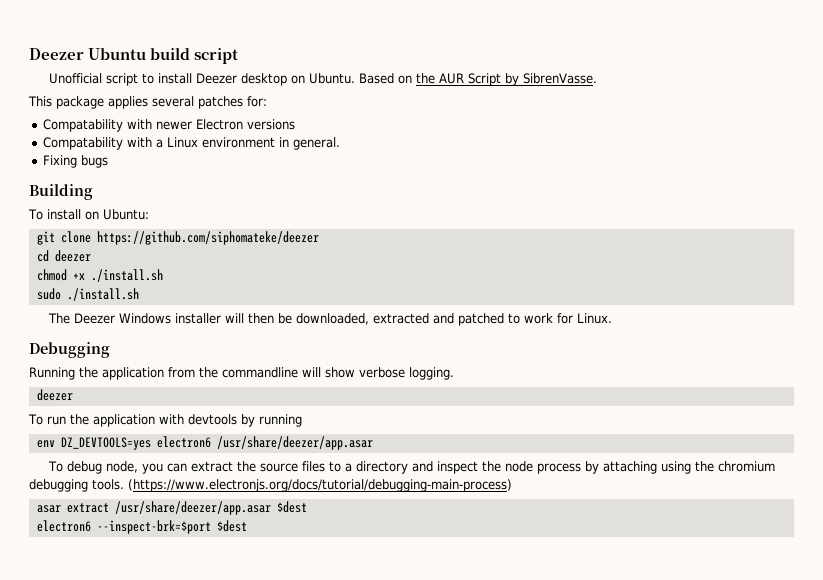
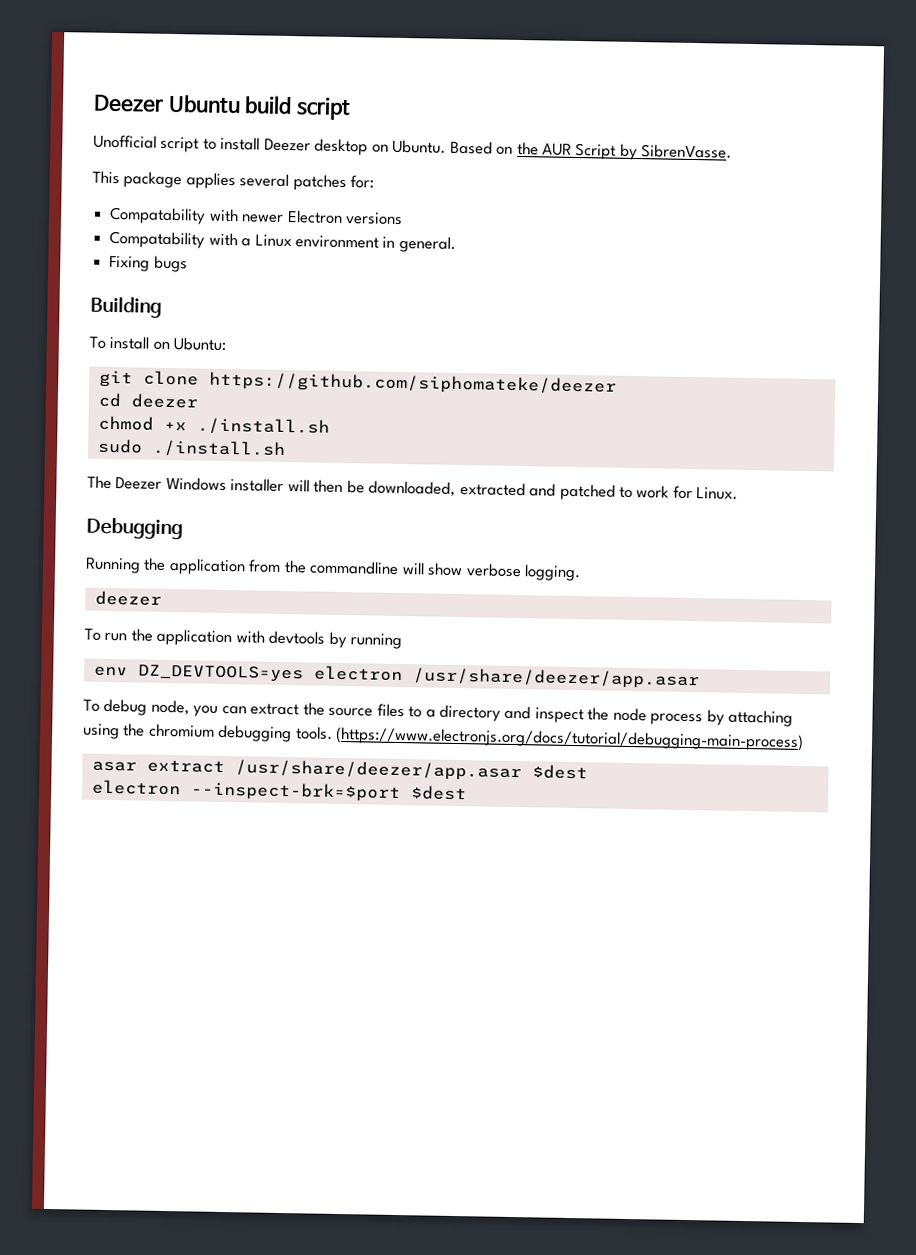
[156,436,211,448] electron6 -> [313,665,403,682] electron
[36,520,91,532] electron6 -> [91,779,181,796] electron

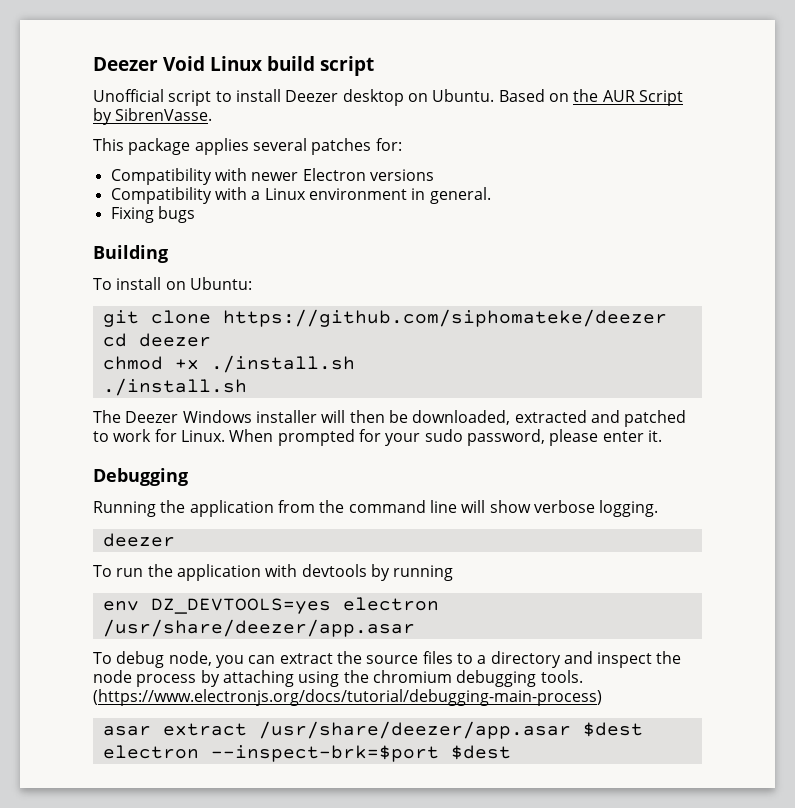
[93,94,241,114] Deezer Ubuntu -> [93,56,262,71] Deezer Void Linux
[109,206,207,225] Compatability -> [110,168,212,185] Compatibility
[109,230,206,249] Compatability -> [110,187,212,204] Compatibility
[96,438,143,454] sudo -> (355, 364) none
(739, 493) none -> [229,429,662,446] When prompted for your sudo password, please enter it.
[309,560,400,575] commandline -> [348,500,457,513] command line

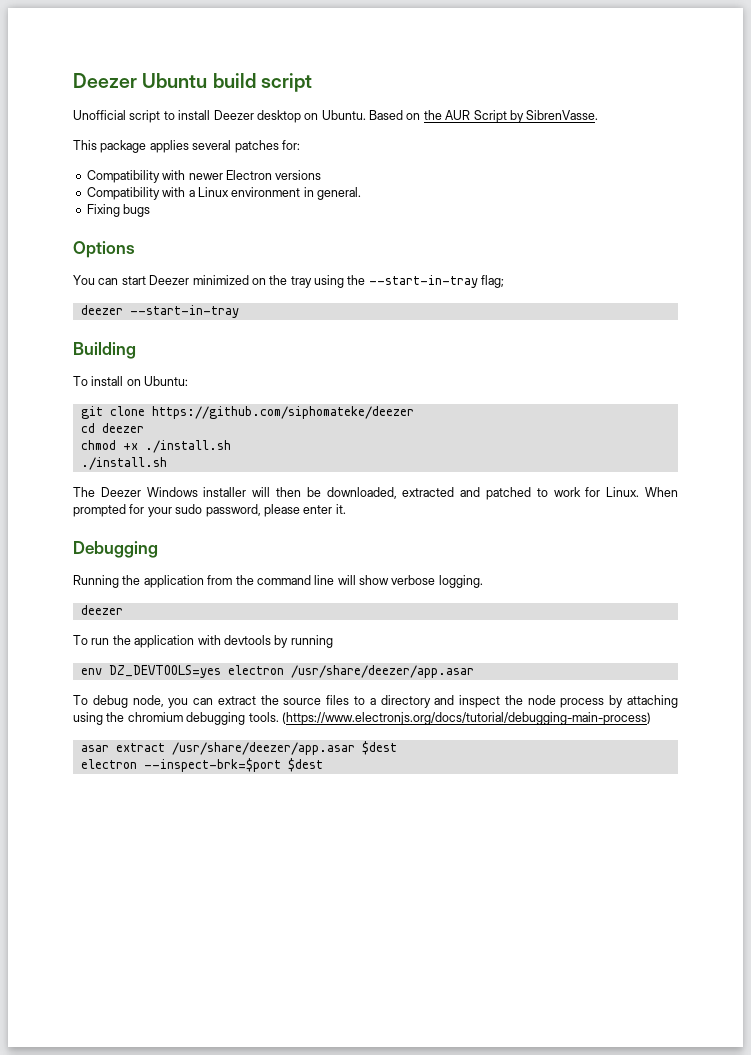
[93,56,262,71] Deezer Void Linux -> [73,73,208,88] Deezer Ubuntu
(195, 214) none -> [73,241,135,258] [73,275,505,288] [80,305,239,318] // Options // You can start Deezer minimized on the tray using the --start-in-tray flag; // deezer --start-in-tray

